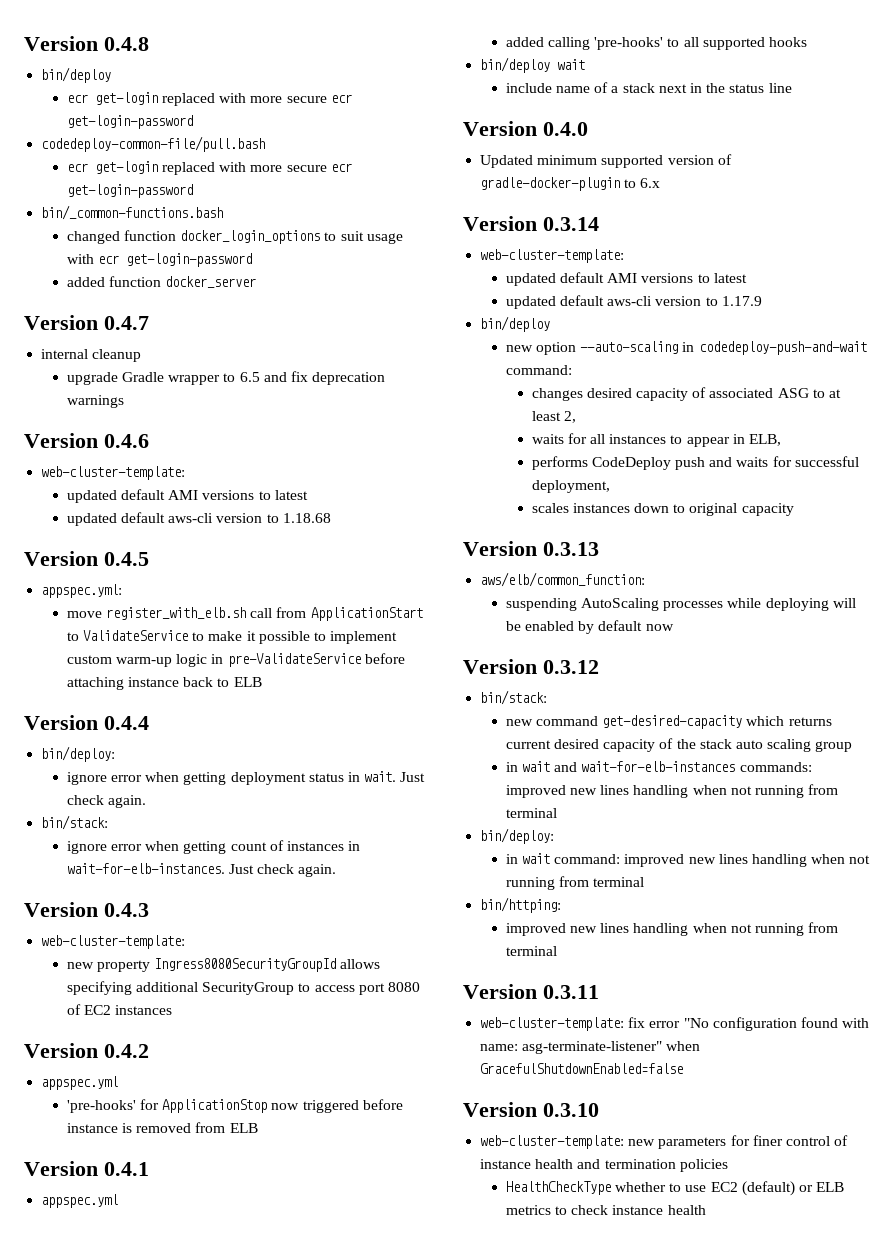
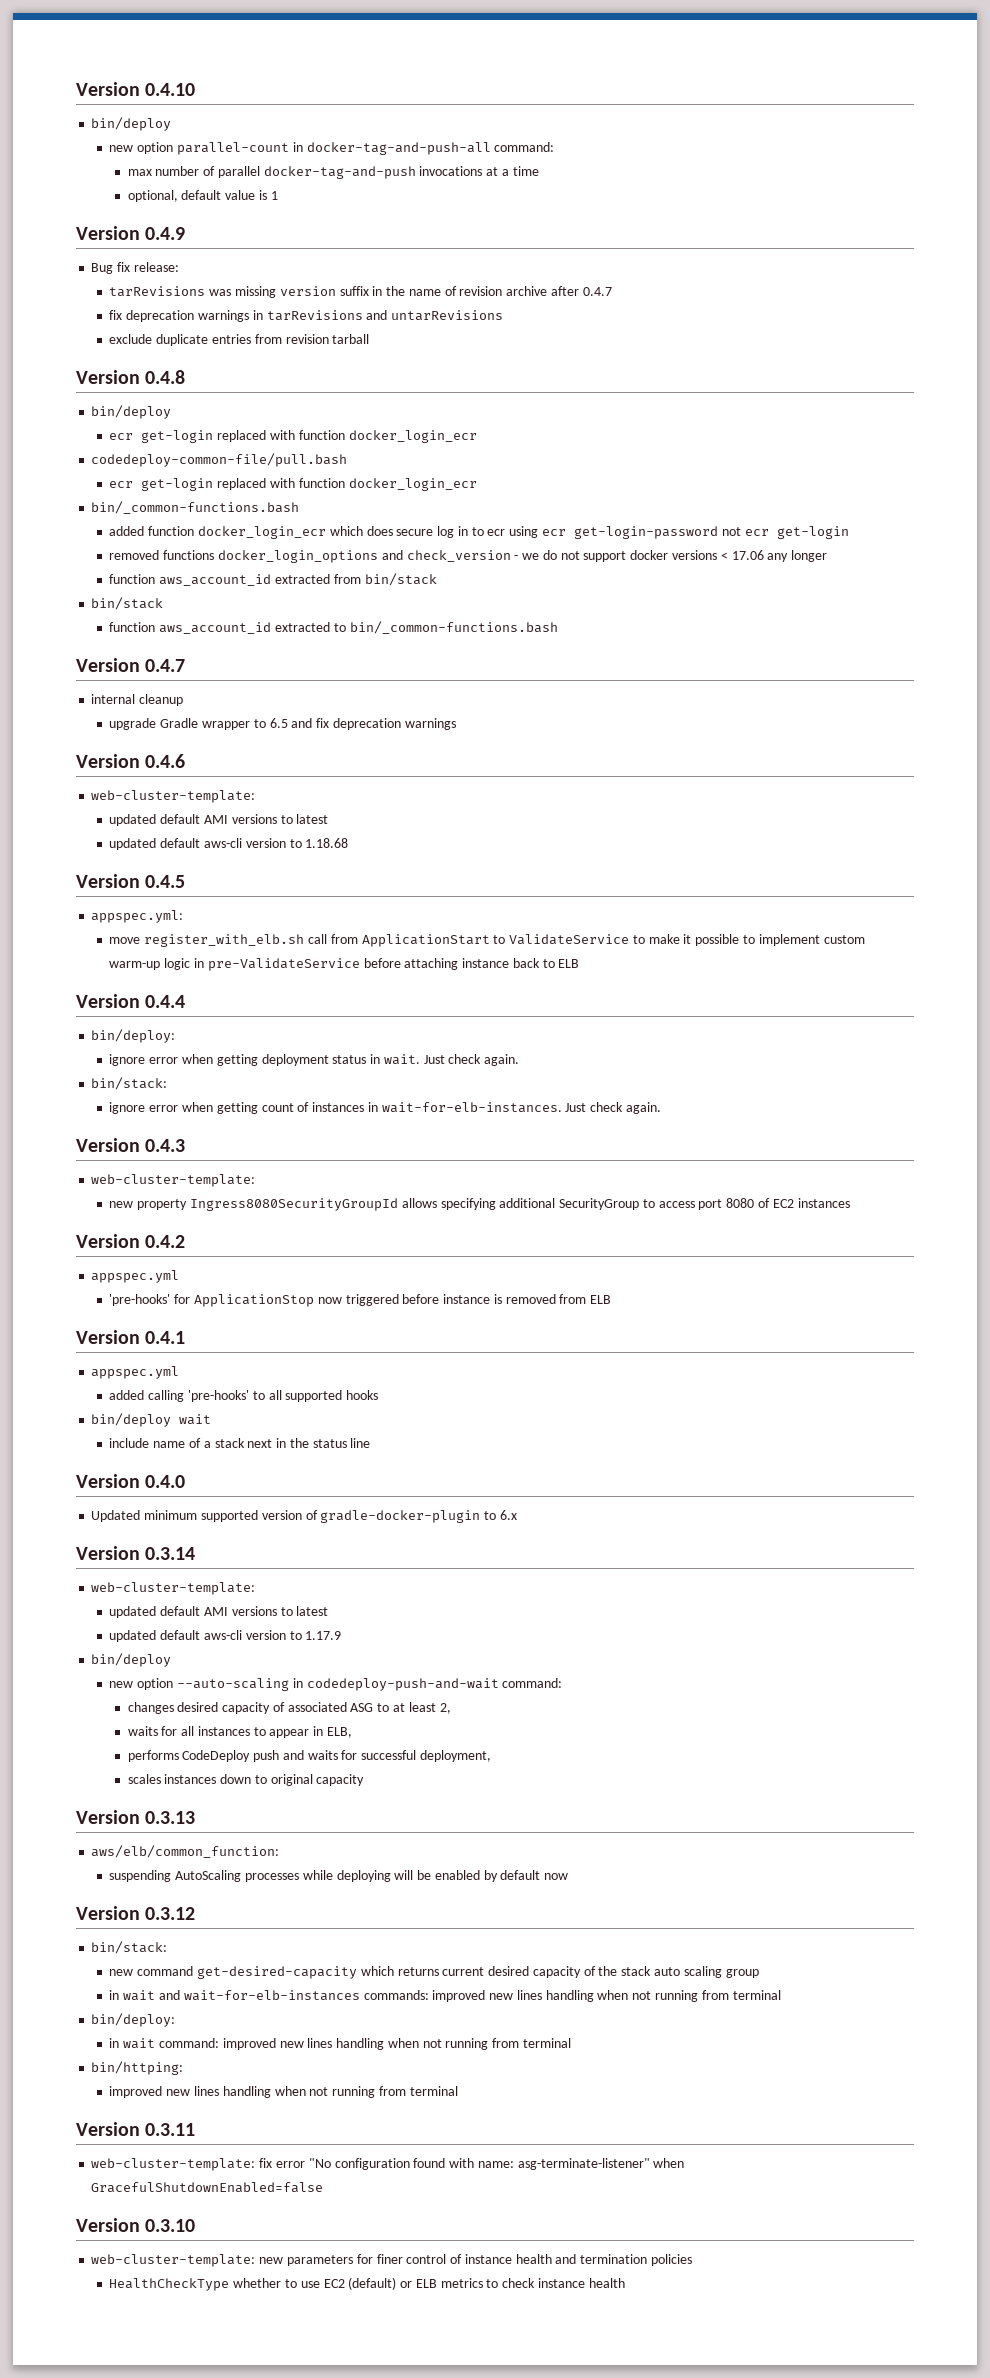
[24,36,98,51] Version -> [76,82,196,96] [91,117,172,131] [109,142,555,155] [127,166,539,179] [127,190,278,202] [76,226,186,240] [91,262,179,274] [109,286,612,298] [109,310,504,322] [109,334,370,346] [76,370,140,384] Version 0.4.10 // bin/deploy // new option parallel-count in docker-tag-and-push-all command: // max number of parallel docker-tag-and-push invocations at a time // optional, default value is 1 // Version 0.4.9 // Bug fix release: // tarRevisions was missing version suffix in the name of revision archive after 0.4.7 // fix deprecation warnings in tarRevisions and untarRevisions // exclude duplicate entries from revision tarball // Version
[250,94,352,103] [66,115,193,129] more secure ecr get-login-password -> [298,430,477,443] function docker_login_ecr
[250,163,352,172] [66,184,193,198] [41,205,224,220] [66,230,403,244] [66,253,253,267] [66,276,257,288] more secure ecr get-login-password // bin/_common-functions.bash // changed function docker_login_options to suit usage with ecr get-login-password // added function docker_server -> [298,478,477,491] [91,501,300,514] [109,526,849,539] [109,550,828,563] [109,573,437,586] [91,597,164,610] [109,621,558,634] function docker_login_ecr // bin/_common-functions.bash // added function docker_login_ecr which does secure log in to ecr using ecr get-login-password not ecr get-login // removed functions docker_login_options and check_version - we do not support docker versions < 17.06 any longer // function aws_account_id extracted from bin/stack // bin/stack // function aws_account_id extracted to bin/_common-functions.bash

